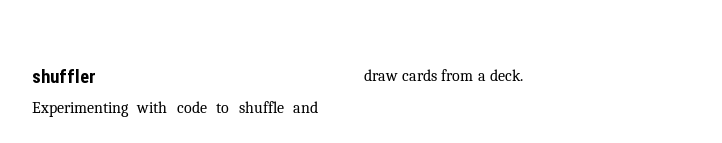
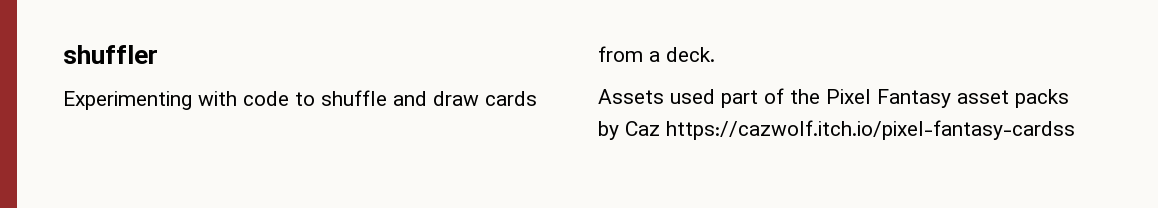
(523, 75) none -> [598,88,1069,108] [598,120,1075,140] // Assets used part of the Pixel Fantasy asset packs by Caz https://cazwolf.itch.io/pixel-fantasy-cardss

